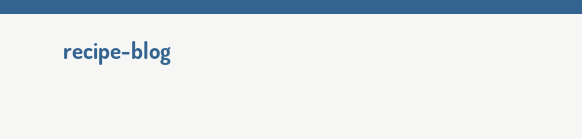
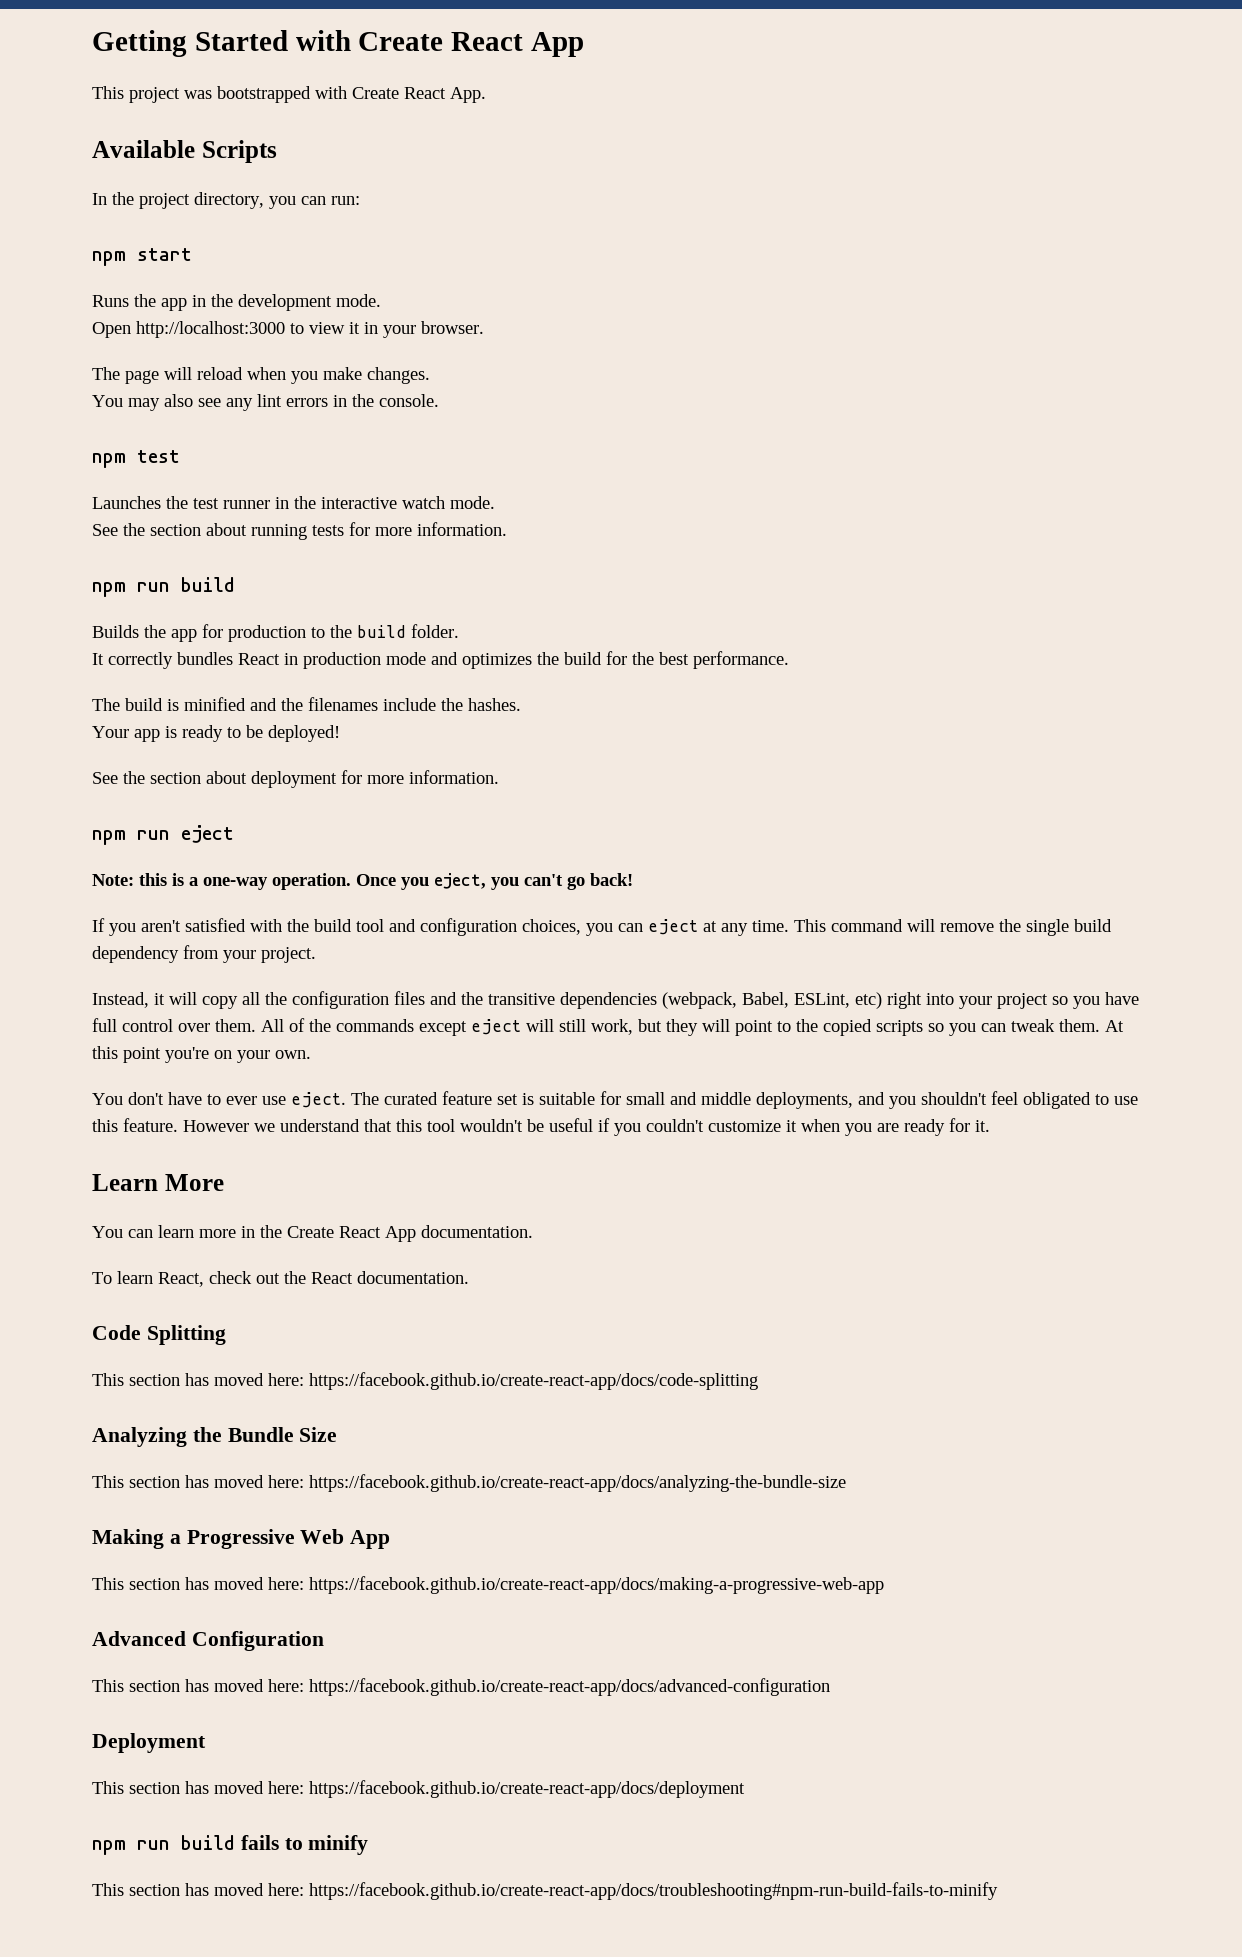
[63,41,171,65] recipe-blog -> [92,30,585,57] [92,86,486,103] [92,140,277,163] [92,192,360,209] [92,248,192,266] [92,294,381,311] [92,321,484,338] [92,367,430,384] [92,394,439,411] [92,450,180,468] [92,496,495,509] [92,522,507,540] [92,577,235,597] [92,624,459,642] [92,651,789,669] [92,697,521,711] [92,725,340,742] [92,770,499,788] [92,825,234,845] [92,873,633,890] [92,918,1112,936] [92,945,316,963] [92,991,1139,1009] [92,1018,1124,1036] [92,1046,311,1063] [92,1091,1138,1109] [92,1118,990,1136] [92,1174,224,1191] [92,1225,533,1242] [92,1271,469,1287] [92,1325,226,1345] [92,1372,758,1390] [92,1427,338,1447] [92,1474,846,1492] [92,1529,391,1549] [92,1576,884,1594] [92,1631,324,1651] [92,1678,830,1696] [92,1733,206,1753] [92,1780,745,1798] [92,1835,369,1855] [92,1882,998,1900] Getting Started with Create React App // This project was bootstrapped with Create React App. // Available Scripts // In the project directory, you can run: // npm start // Runs the app in the development mode. // Open http://localhost:3000 to view it in your browser. // The page will reload when you make changes. // You may also see any lint errors in the console. // npm test // Launches the test runner in the interactive watch mode. // See the section about running tests for more information. // npm run build // Builds the app for production to the build folder. // It correctly bundles React in production mode and optimizes the build for the best performance. // The build is minified and the filenames include the hashes. // Your app is ready to be deployed! // See the section about deployment for more information. // npm run eject // Note: this is a one-way operation. Once you eject, you can't go back! // If you aren't satisfied with the build tool and configuration choices, you can eject at any time. This command will remove the single build dependency from your project. // Instead, it will copy all the configuration files and the transitive dependencies (webpack, Babel, ESLint, etc) right into your project so you have full control over them. All of the commands except eject will still work, but they will point to the copied scripts so you can tweak them. At this point you're on your own. // You don't have to ever use eject. The curated feature set is suitable for small and middle deployments, and you shouldn't feel obligated to use this feature. However we understand that this tool wouldn't be useful if you couldn't customize it when you are ready for it. // Learn More // You can learn more in the Create React App documentation. // To learn React, check out the React documentation. // Code Splitting // This section has moved here: https://facebook.github.io/create-react-app/docs/code-splitting // Analyzing the Bundle Size // This section has moved here: https://facebook.github.io/create-react-app/docs/analyzing-the-bundle-size // Making a Progressive Web App // This section has moved here: https://facebook.github.io/create-react-app/docs/making-a-progressive-web-app // Advanced Configuration // This section has moved here: https://facebook.github.io/create-react-app/docs/advanced-configuration // Deployment // This section has moved here: https://facebook.github.io/create-react-app/docs/deployment // npm run build fails to minify // This section has moved here: https://facebook.github.io/create-react-app/docs/troubleshooting#npm-run-build-fails-to-minify

